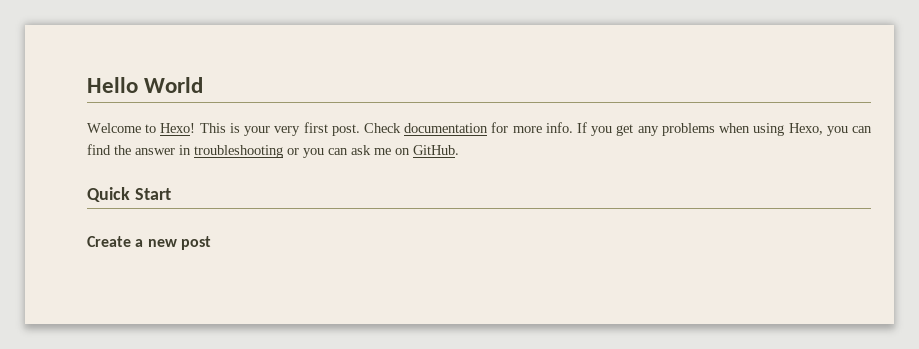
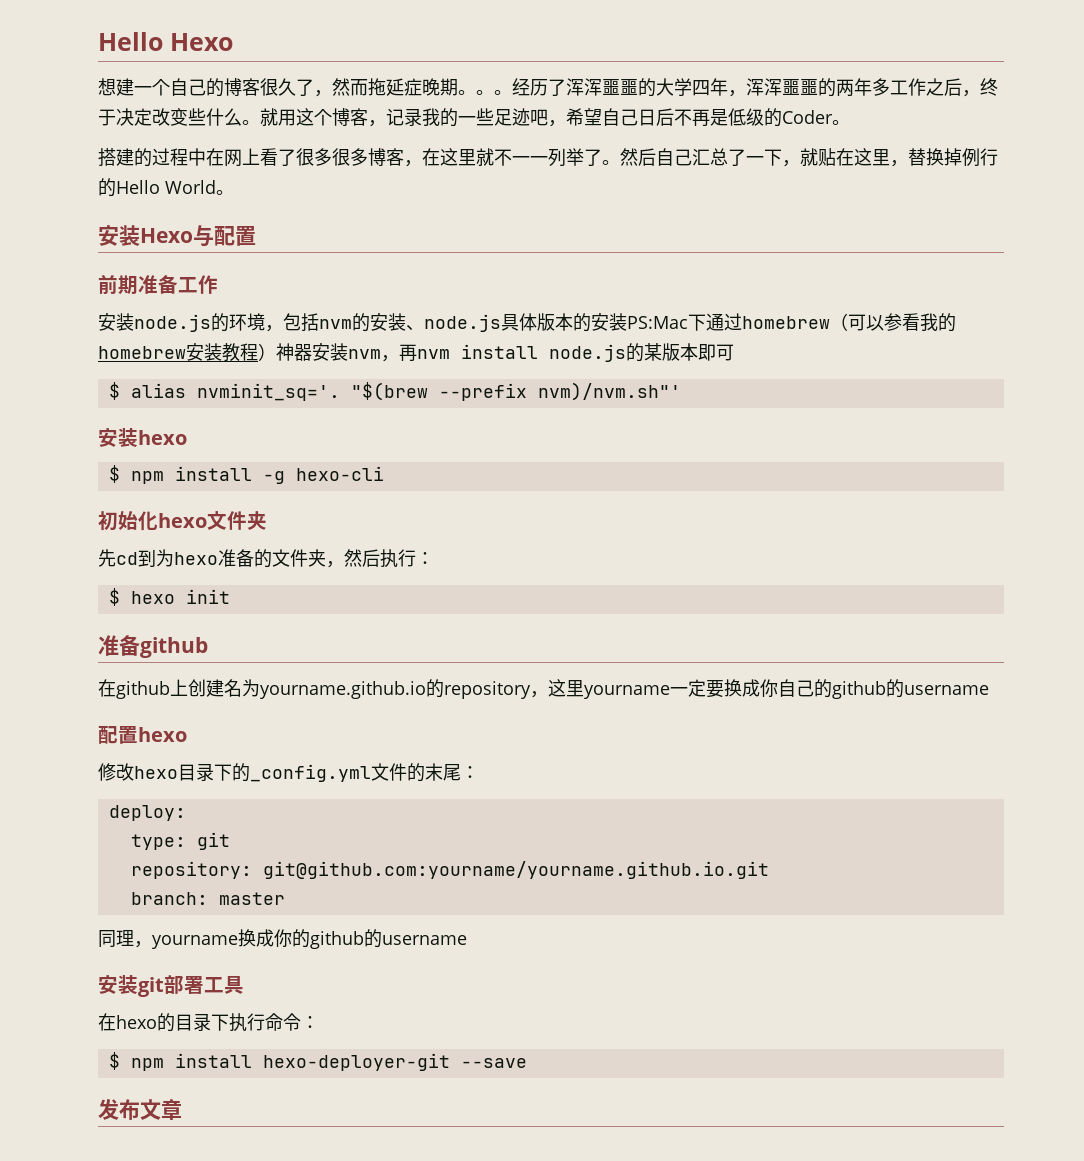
[87,77,204,93] [87,122,873,136] [87,144,459,158] [87,187,171,202] [87,236,211,250] Hello World // Welcome to Hexo! This is your very first post. Check documentation for more info. If you get any problems when using Hexo, you can find the answer in troubleshooting or you can ask me on GitHub. // Quick Start // Create a new post -> [98,32,233,51] [98,78,998,97] [98,108,850,127] [98,148,998,167] [98,178,234,197] [98,225,256,247] [98,275,218,295] [98,313,956,332] [98,343,734,362] [108,382,681,401] [98,428,187,447] [108,465,384,484] [98,511,267,531] [98,549,434,568] [108,588,230,606] [98,635,208,658] [98,679,989,699] [98,725,187,744] [98,763,479,782] [108,805,186,821] [130,832,230,850] [130,861,769,879] [130,892,285,905] [98,929,467,949] [98,975,244,997] [98,1013,319,1032] [108,1052,527,1071] [98,1099,182,1120] Hello Hexo // 想建一个自己的博客很久了，然而拖延症晚期。。。经历了浑浑噩噩的大学四年，浑浑噩噩的两年多工作之后，终于决定改变些什么。就用这个博客，记录我的一些足迹吧，希望自己日后不再是低级的Coder。 // 搭建的过程中在网上看了很多很多博客，在这里就不一一列举了。然后自己汇总了一下，就贴在这里，替换掉例行的Hello World。 // 安装Hexo与配置 // 前期准备工作 // 安装node.js的环境，包括nvm的安装、node.js具体版本的安装PS:Mac下通过homebrew（可以参看我的homebrew安装教程）神器安装nvm，再nvm install node.js的某版本即可 // $ alias nvminit_sq='. "$(brew --prefix nvm)/nvm.sh"' // 安装hexo // $ npm install -g hexo-cli // 初始化hexo文件夹 // 先cd到为hexo准备的文件夹，然后执行： // $ hexo init // 准备github // 在github上创建名为yourname.github.io的repository，这里yourname一定要换成你自己的github的username // 配置hexo // 修改hexo目录下的_config.yml文件的末尾： // deploy: // type: git // repository: git@github.com:yourname/yourname.github.io.git // branch: master // 同理，yourname换成你的github的username // 安装git部署工具 // 在hexo的目录下执行命令： // $ npm install hexo-deployer-git --save // 发布文章

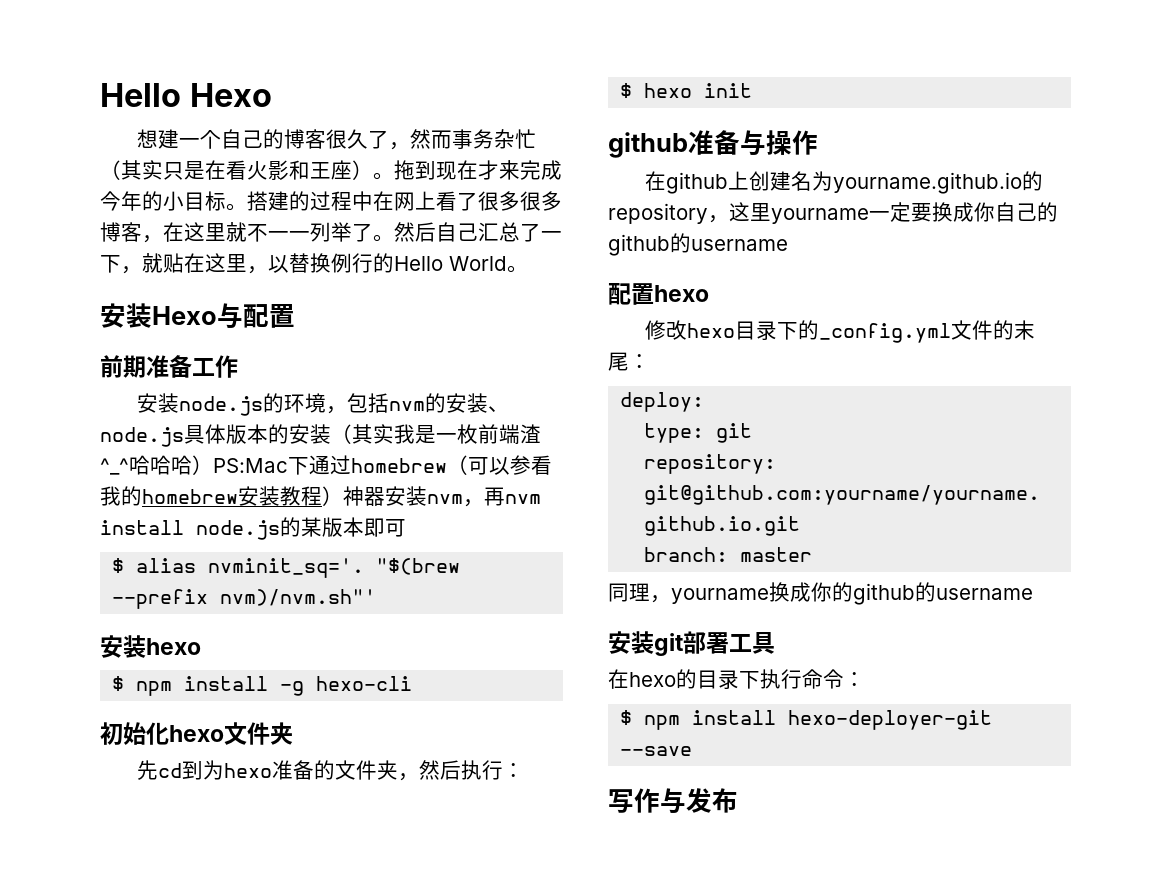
[368,78,998,97] [98,108,850,127] 拖延症晚期。。。经历了浑浑噩噩的大学四年，浑浑噩噩的两年多工作之后，终于决定改变些什么。就用这个博客，记录我的一些足迹吧，希望自己日后不再是低级的Coder。 // -> [451,129,536,149] [100,160,562,180] [100,191,247,211] 事务杂忙（其实只是在看火影和王座）。拖到现在才来完成今年的小目标。
[908,148,962,166] 替换掉 -> [268,253,331,273] 以替换
(627, 322) none -> [331,424,541,444] [100,455,213,475] （其实我是一枚前端渣^_^哈哈哈）
[98,635,208,658] 准备github -> [608,130,818,158] github准备与操作
[98,1099,182,1120] 发布文章 -> [608,788,738,813] 写作与发布

